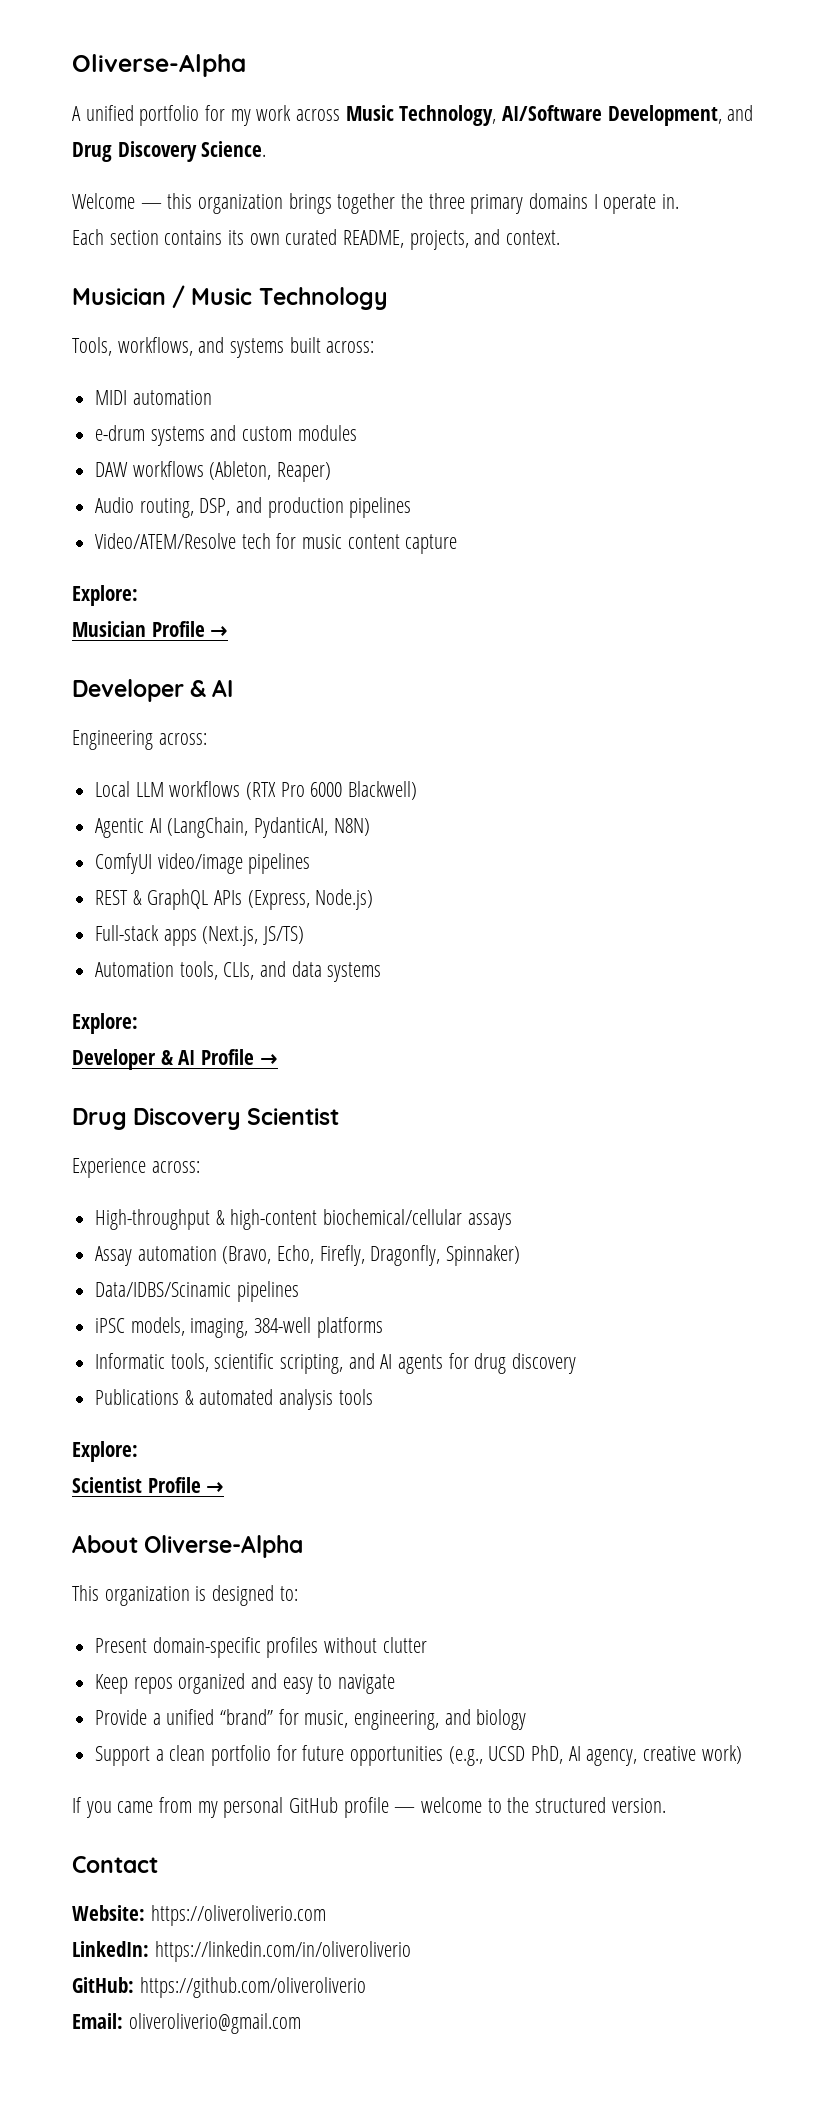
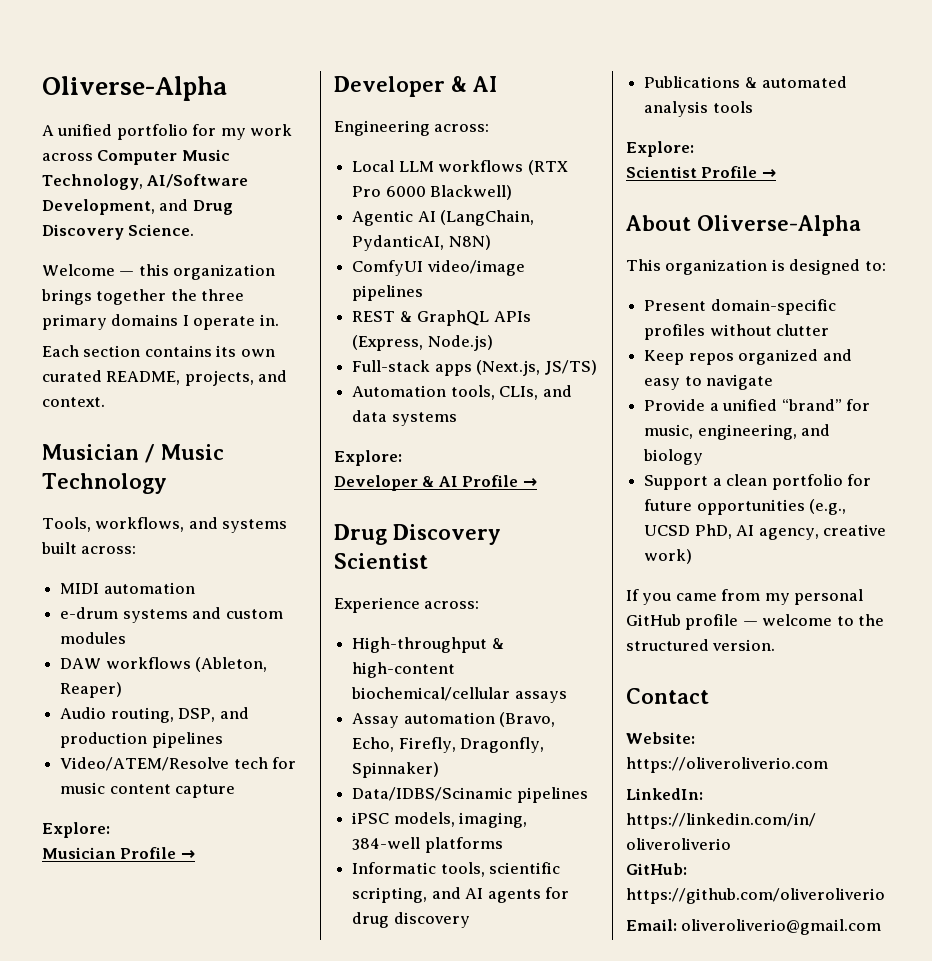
(341, 115) none -> [97,150,178,165] Computer

